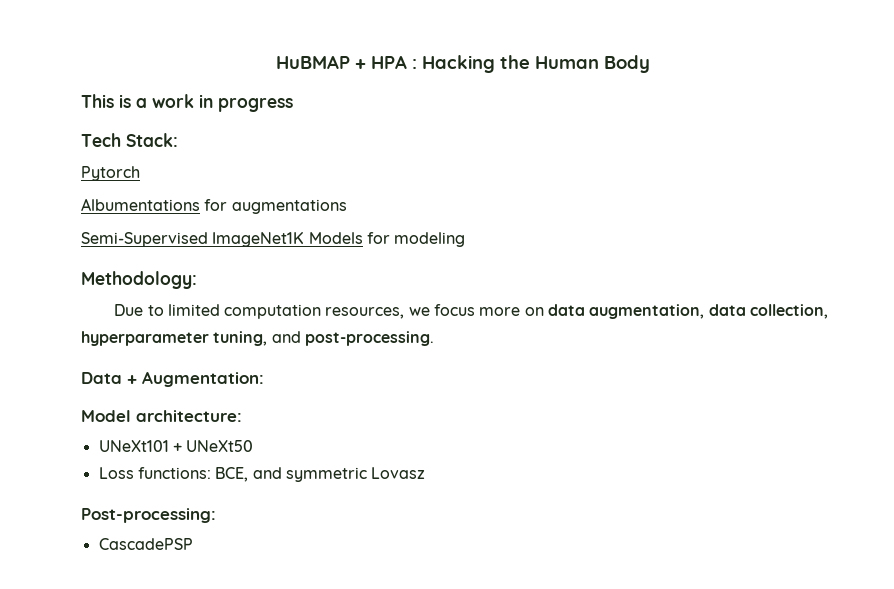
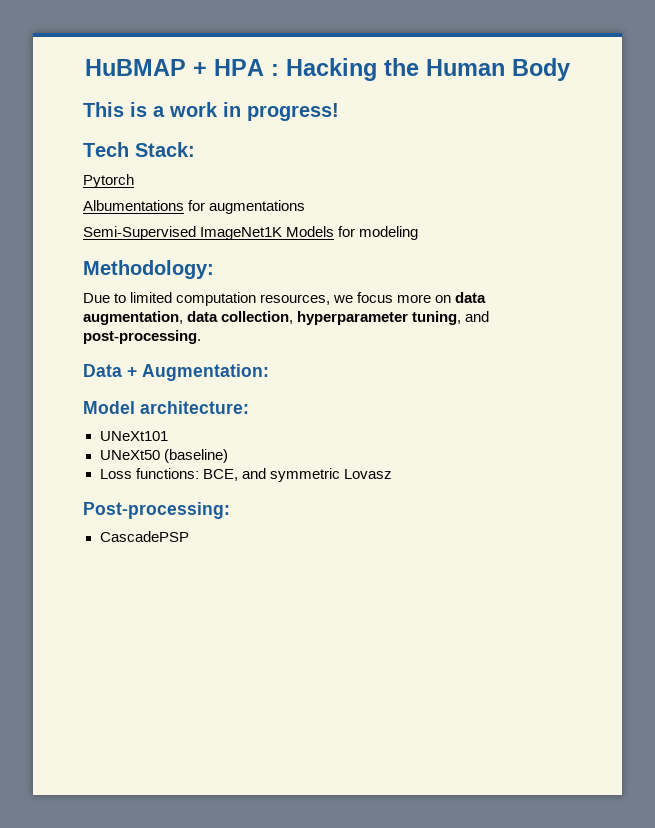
[218,98,293,112] progress -> [247,103,339,121] progress!
[172,443,182,452] + -> (168, 436) //
(254, 446) none -> [163,449,228,463] (baseline)

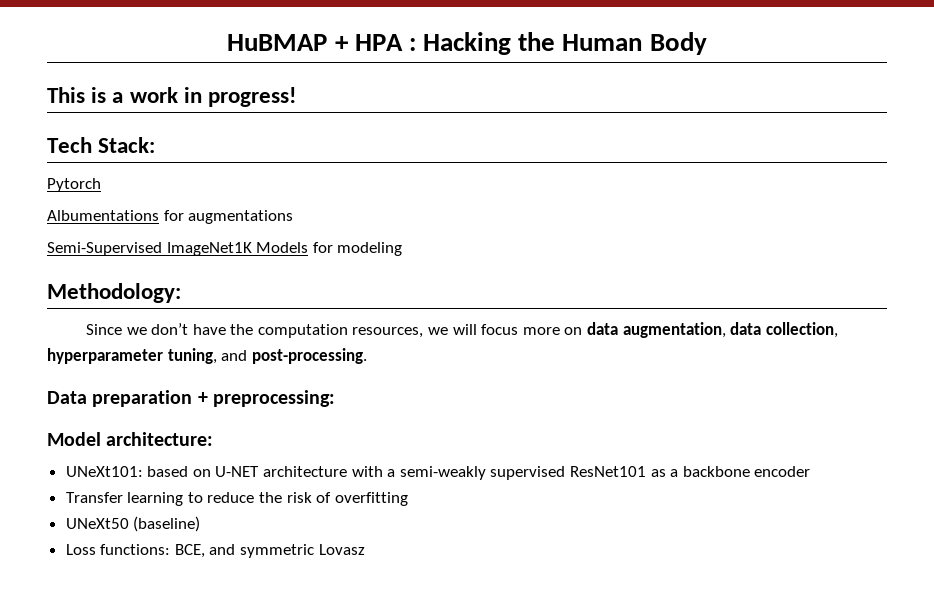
[83,292,173,303] Due to limited -> [85,323,254,335] Since we don’t have the
(354, 299) none -> [452,324,477,335] will
[127,364,269,381] + Augmentation: -> [92,390,335,407] preparation + preprocessing:
[99,431,168,441] UNeXt101 -> [65,466,811,480] [65,492,408,506] UNeXt101: based on U-NET architecture with a semi-weakly supervised ResNet101 as a backbone encoder // Transfer learning to reduce the risk of overfitting
[83,502,230,519] [99,531,189,542] // Post-processing: // CascadePSP -> (365, 549) none

